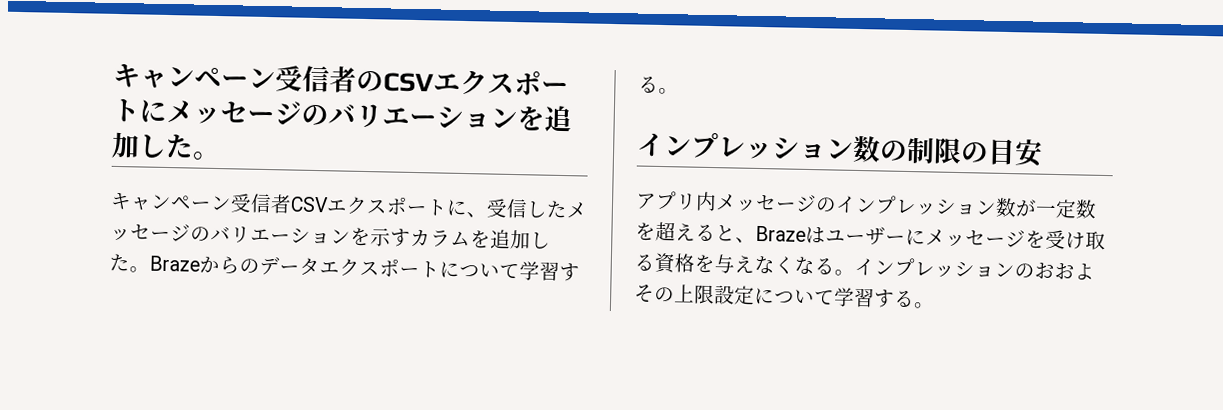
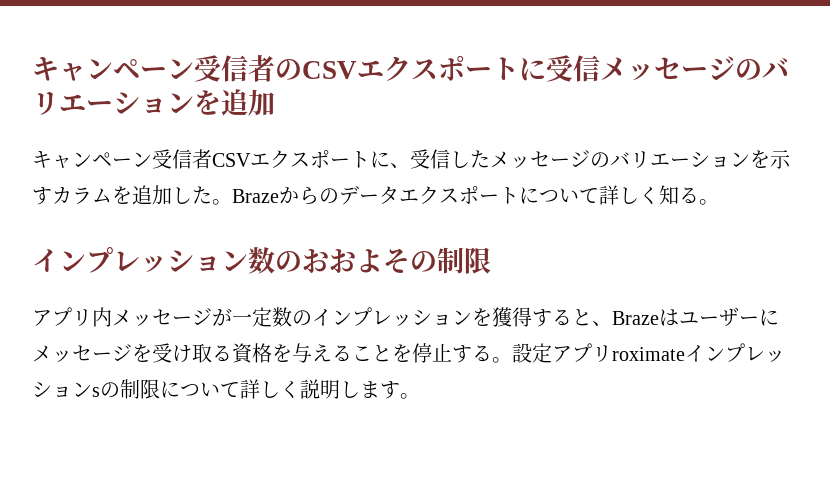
(168, 111) none -> [546,55,600,82] 受信
[138,133,220,161] した。 -> (275, 102) none
[519,261,580,282] 学習す -> [599,185,679,205] 詳しく知
[906,136,1043,167] 制限の目安 -> [302,247,491,274] おおよその制限
(817, 203) none -> [212,307,292,327] が一定数
[995,197,1097,219] [635,221,696,242] 数が一定数を超え -> [472,307,552,327] を獲得す
[754,255,1095,280] [634,284,915,308] なくなる。インプレッションのおおよその上限設定について学習する -> [332,343,785,363] [32,379,400,399] ることを停止する。設定アプリroximateインプレッションsの制限について詳しく説明します

